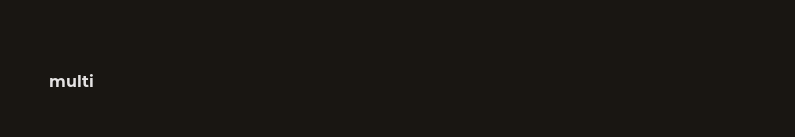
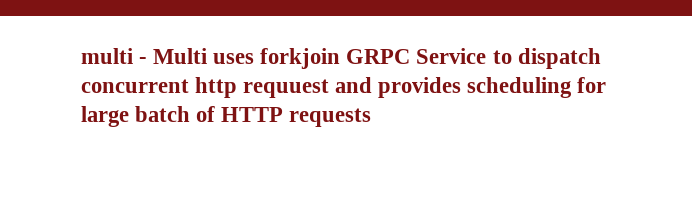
(94, 80) none -> [139,48,601,69] [81,77,607,98] [81,106,372,127] - Multi uses forkjoin GRPC Service to dispatch concurrent http requuest and provides scheduling for large batch of HTTP requests

